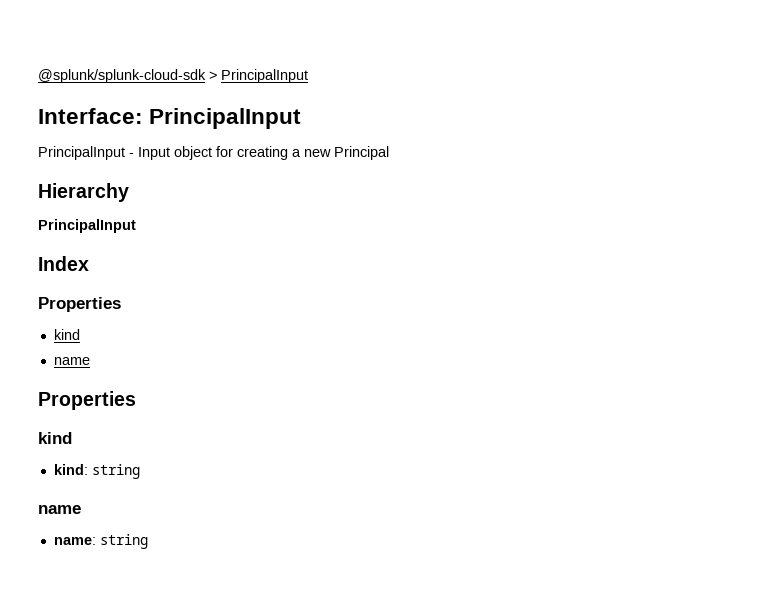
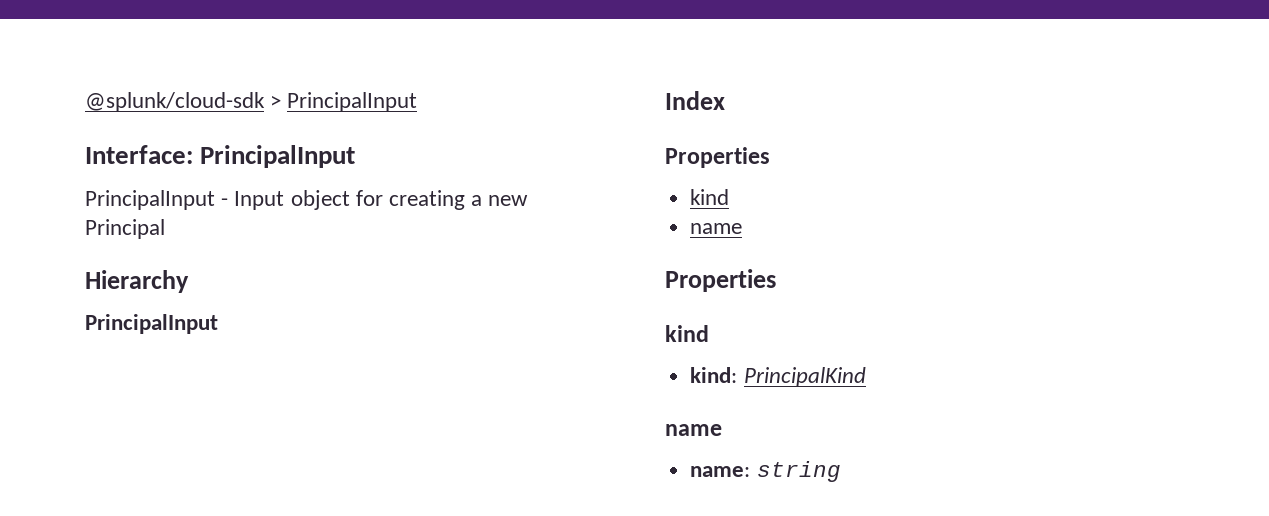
[38,69,206,83] @splunk/splunk-cloud-sdk -> [85,92,265,112] @splunk/cloud-sdk
[91,464,140,479] string -> [743,367,866,387] PrincipalKind

